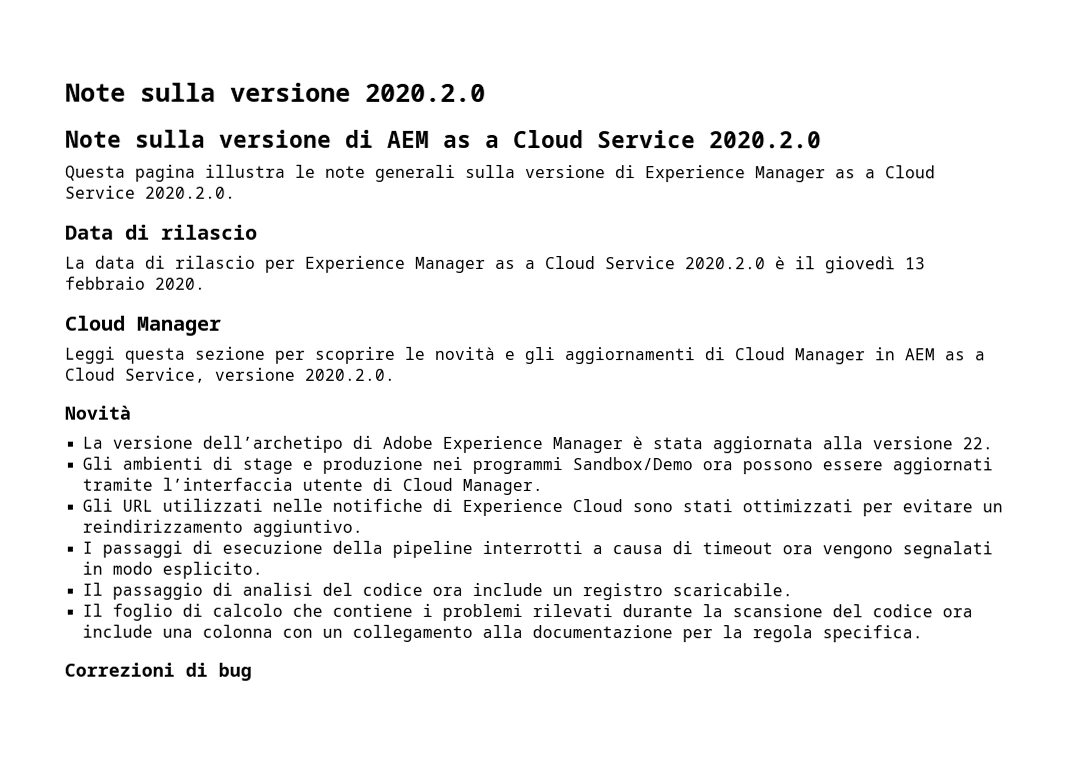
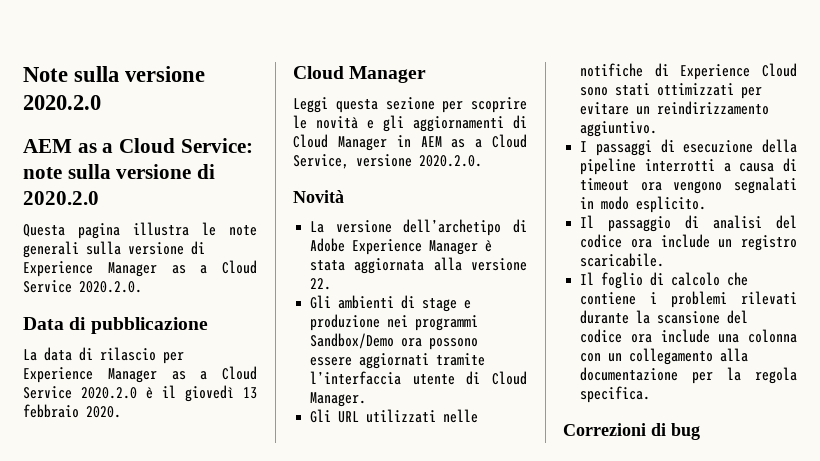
[65,129,696,149] Note sulla versione di AEM as a Cloud Service -> [23,138,253,153] [23,164,216,179] AEM as a Cloud Service: note sulla versione di
[161,224,258,240] rilascio -> [90,317,208,334] pubblicazione

